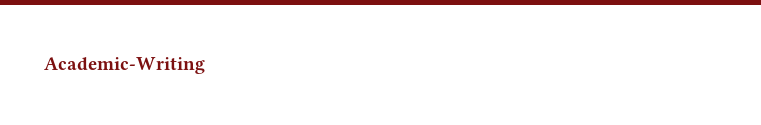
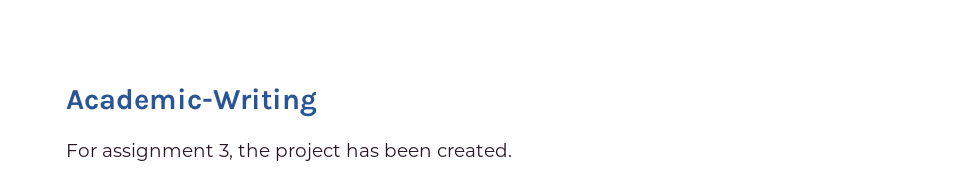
(205, 65) none -> [66,143,512,161] // For assignment 3, the project has been created.

